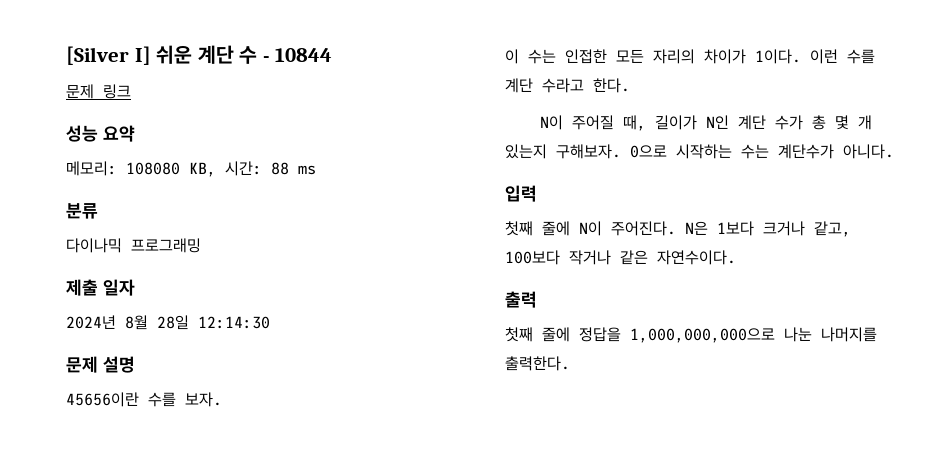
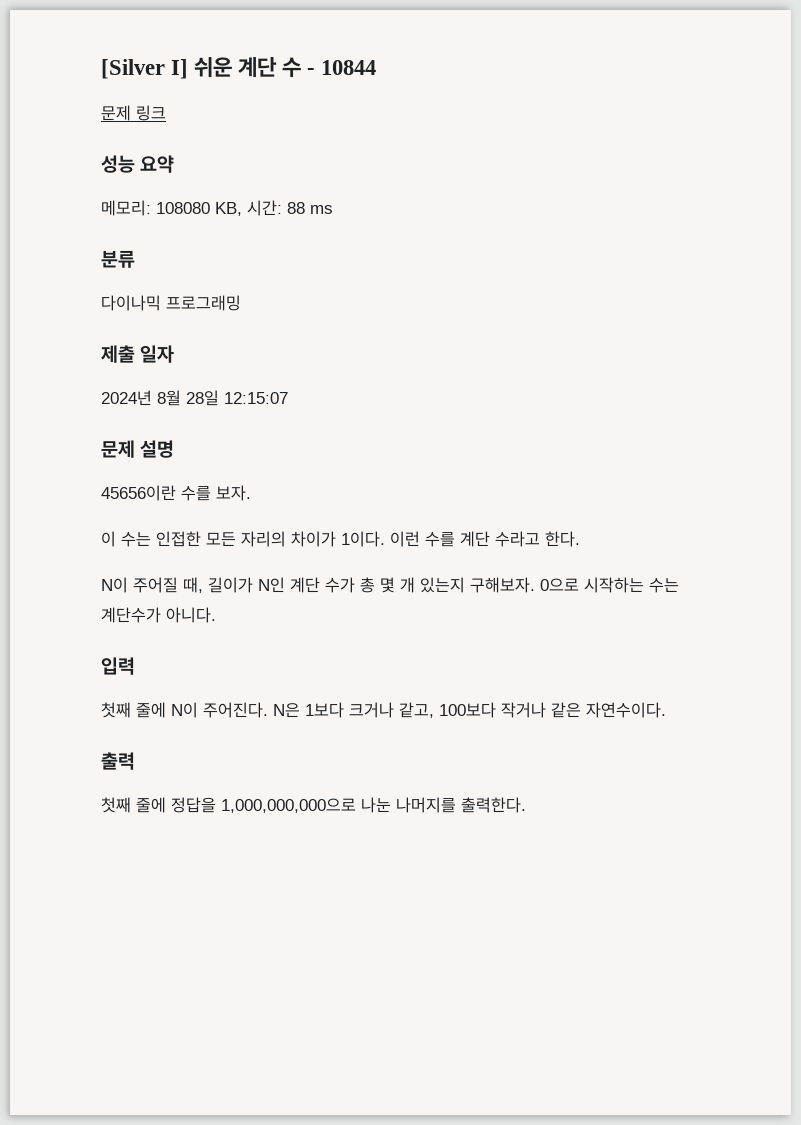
[198,316,270,329] 12:14:30 -> [224,392,288,404] 12:15:07

